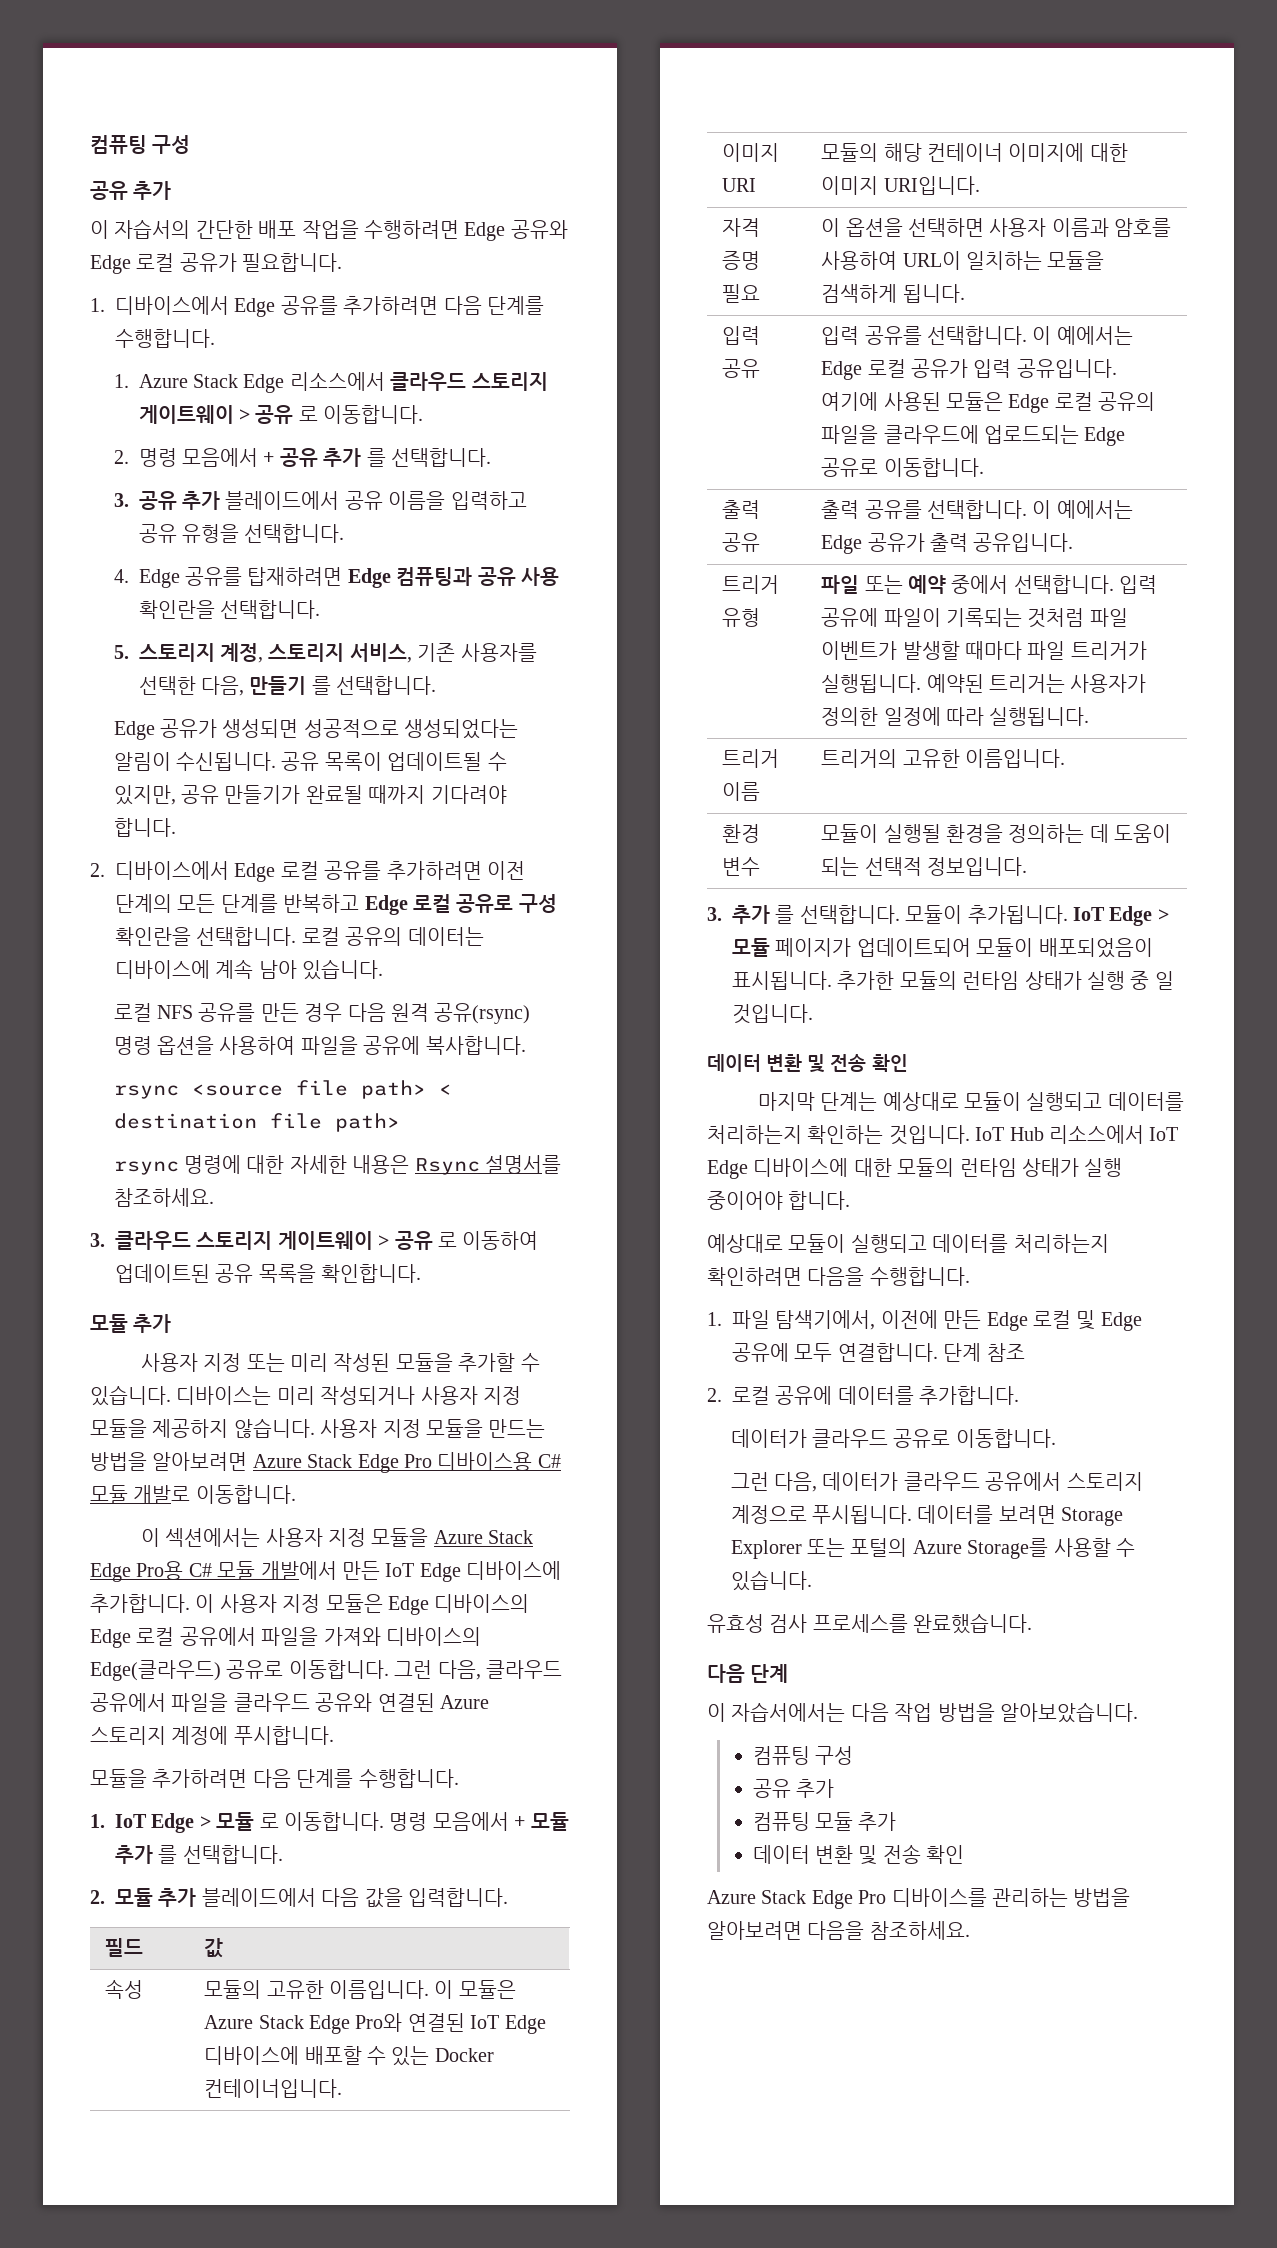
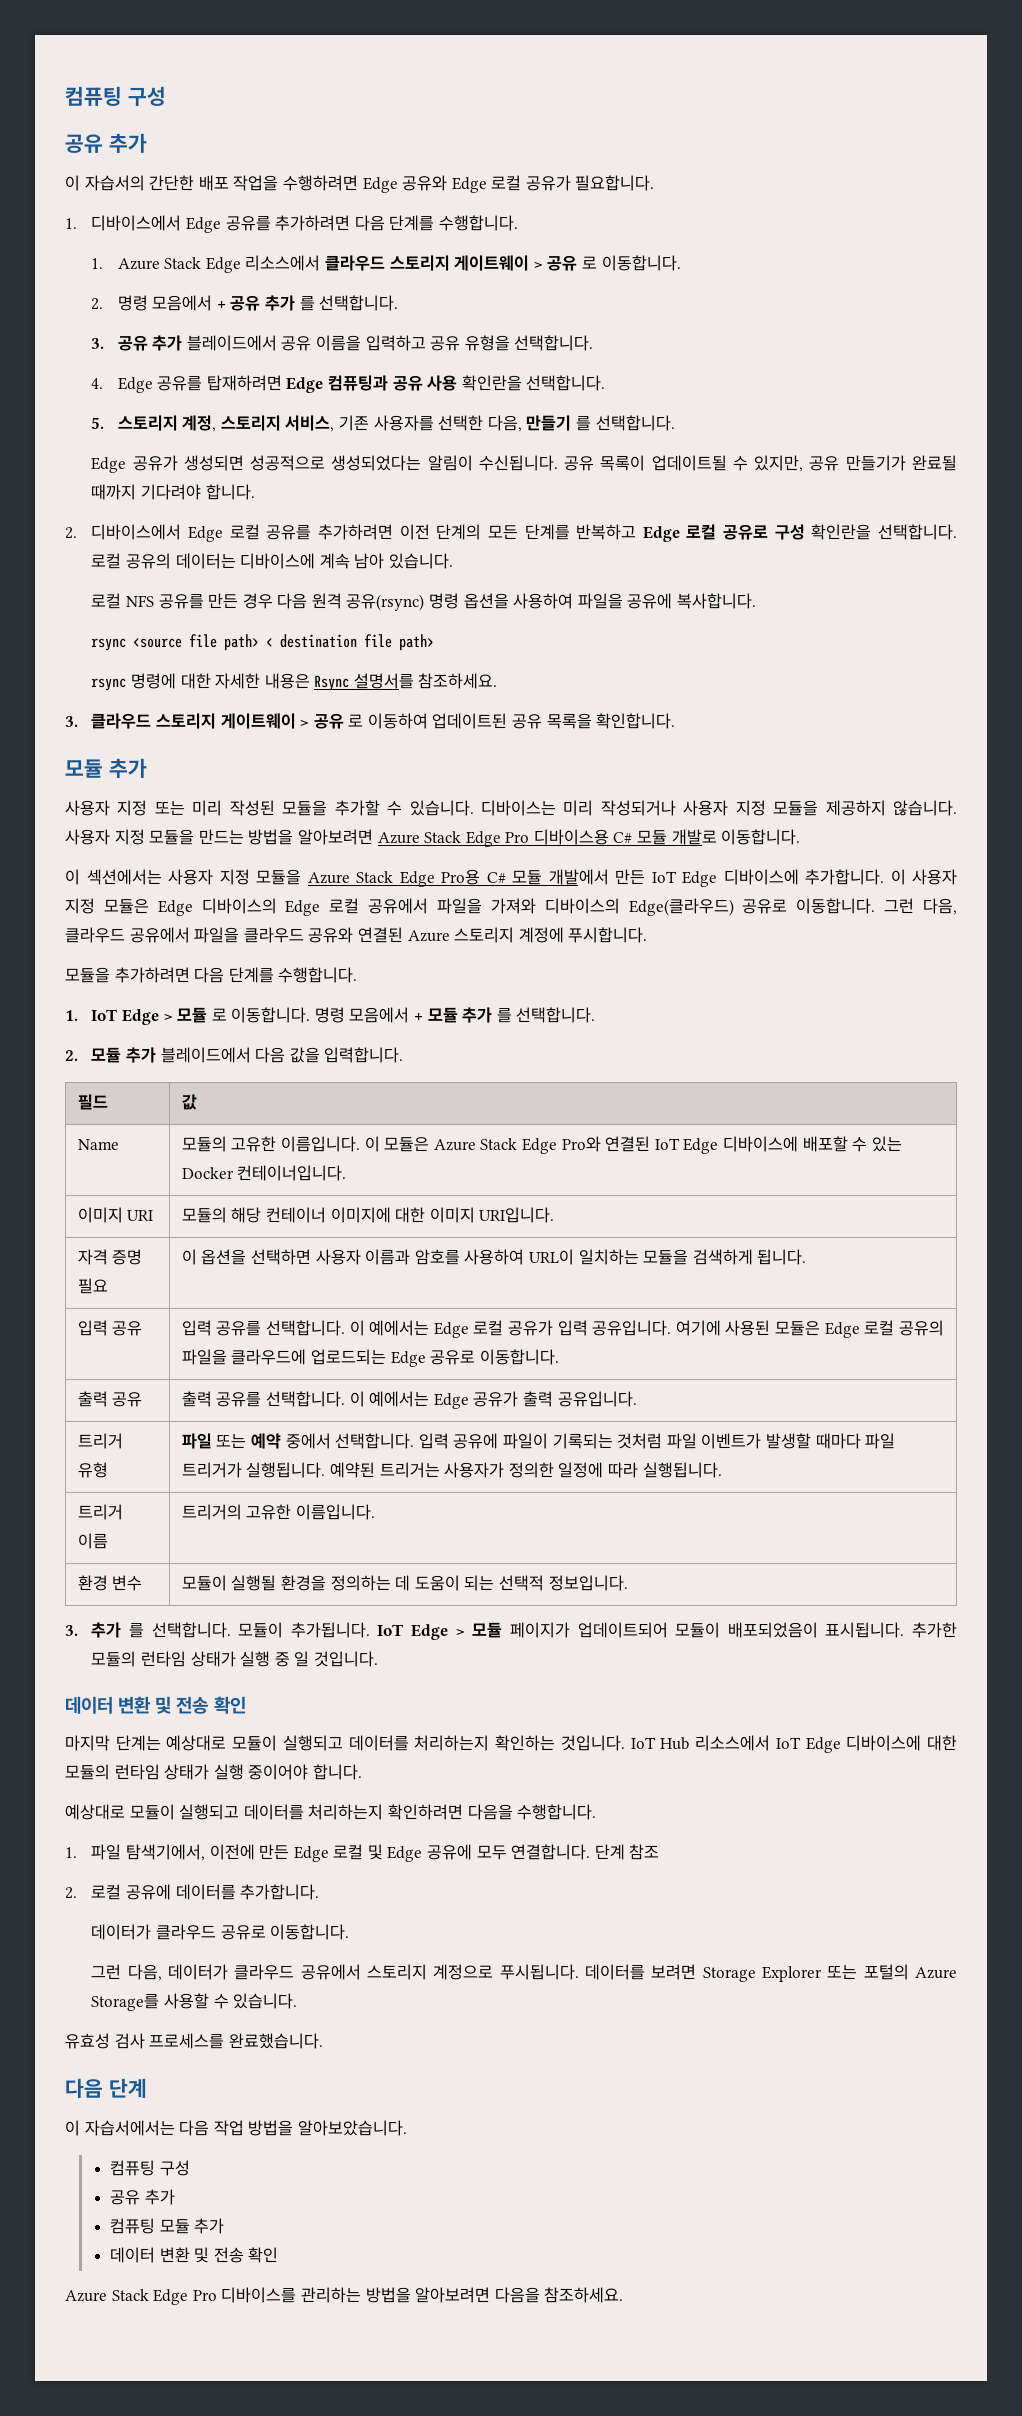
[105,1979,144,1999] 속성 -> [77,1139,119,1150] Name

